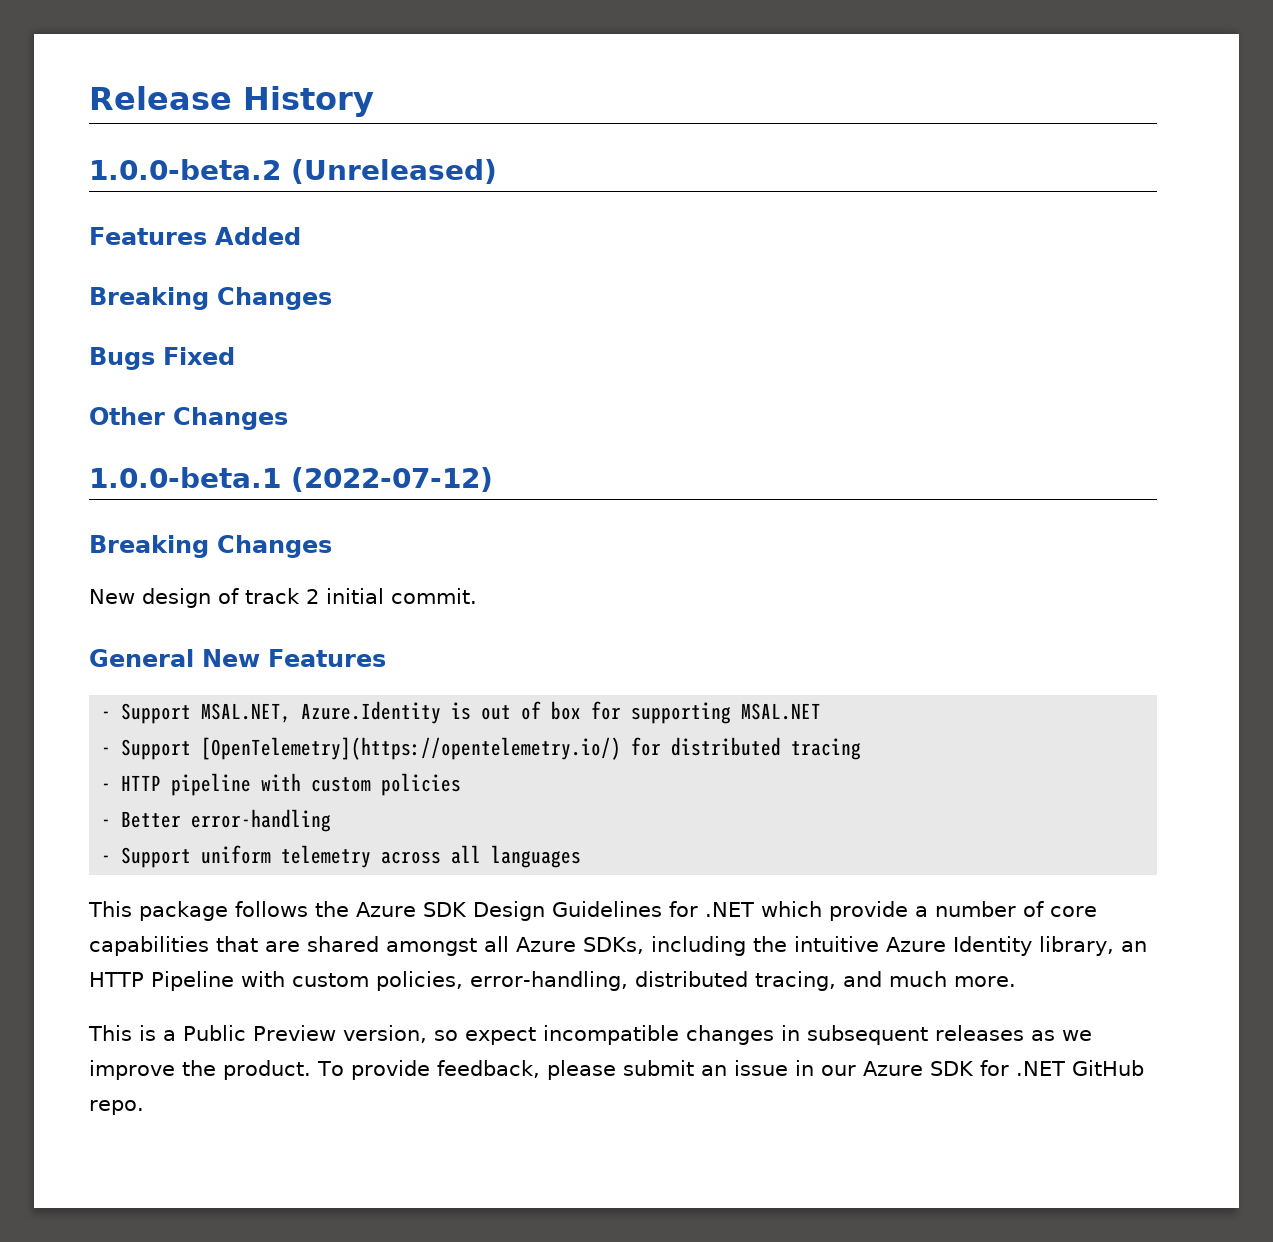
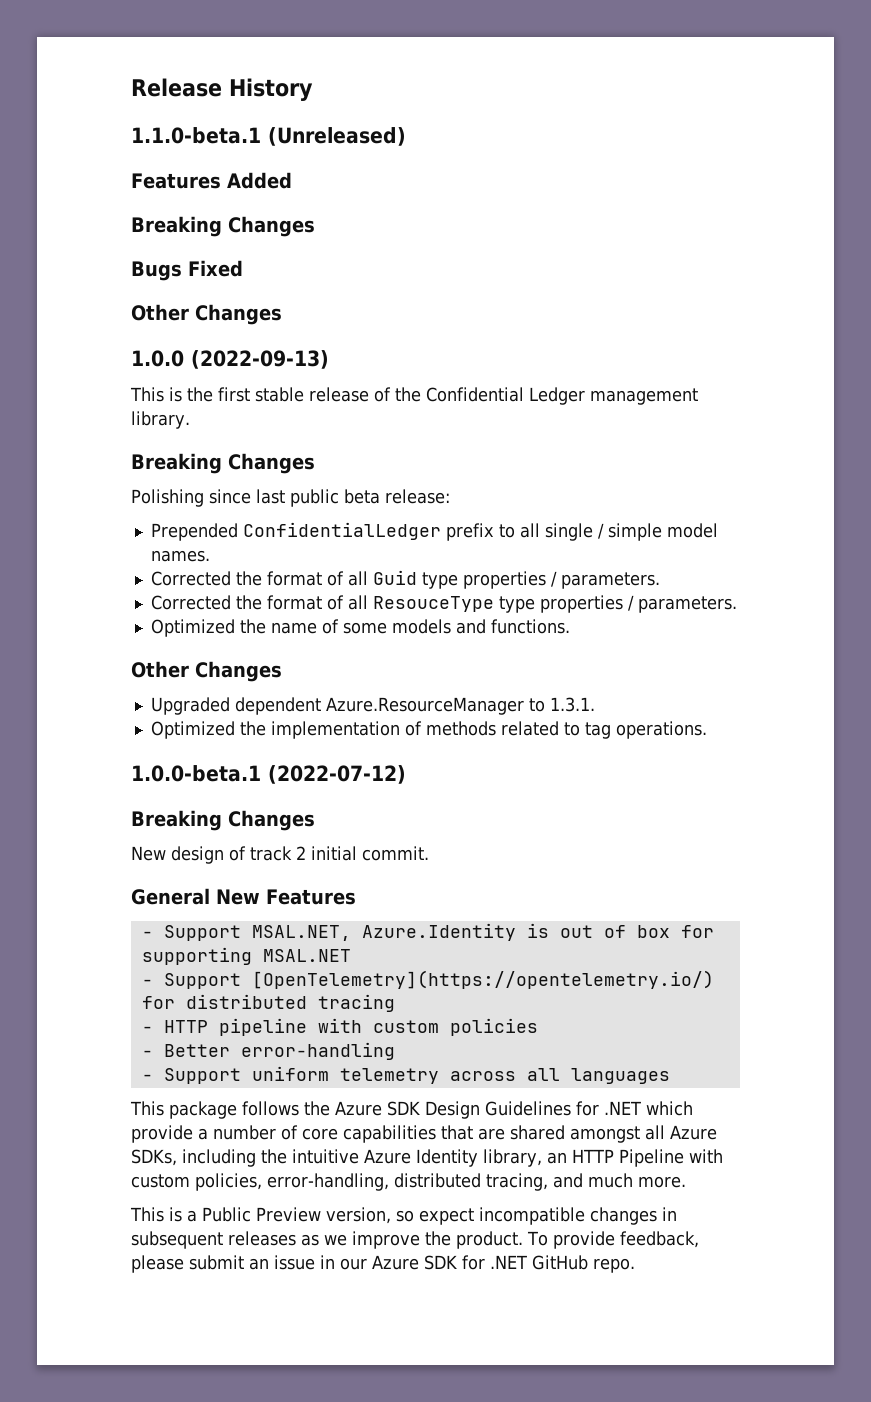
[89,159,281,180] 1.0.0-beta.2 -> [131,127,261,144] 1.1.0-beta.1
(288, 418) none -> [131,350,329,369] [130,387,698,405] [131,411,190,429] [131,453,315,474] [131,489,450,507] [150,522,718,541] [150,550,210,562] [150,570,660,589] [150,595,737,613] [150,619,570,637] [131,661,282,682] [150,697,595,715] [150,721,707,739] // 1.0.0 (2022-09-13) // This is the first stable release of the Confidential Ledger management library. // Breaking Changes // Polishing since last public beta release: // Prepended ConfidentialLedger prefix to all single / simple model names. // Corrected the format of all Guid type properties / parameters. // Corrected the format of all ResouceType type properties / parameters. // Optimized the name of some models and functions. // Other Changes // Upgraded dependent Azure.ResourceManager to 1.3.1. // Optimized the implementation of methods related to tag operations.

